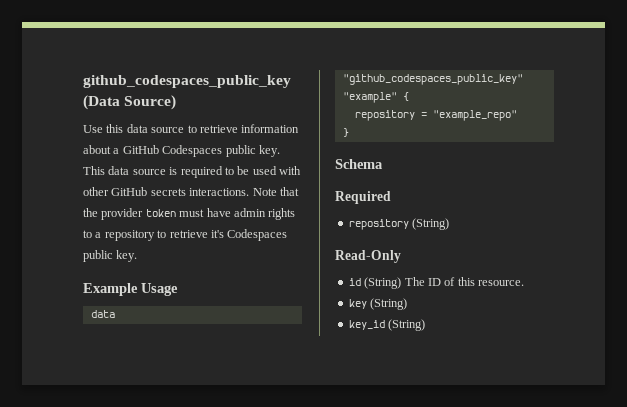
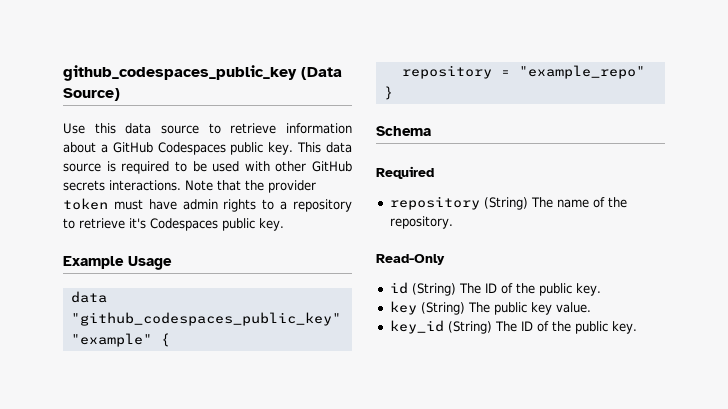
(450, 224) none -> [530,197,627,208] [389,216,453,229] The name of the repository.
[457,277,524,286] this resource. -> [515,283,601,296] the public key.
[348,319,426,331] // key_id (String) -> [467,302,591,315] [389,320,637,334] The public key value. // key_id (String) The ID of the public key.

